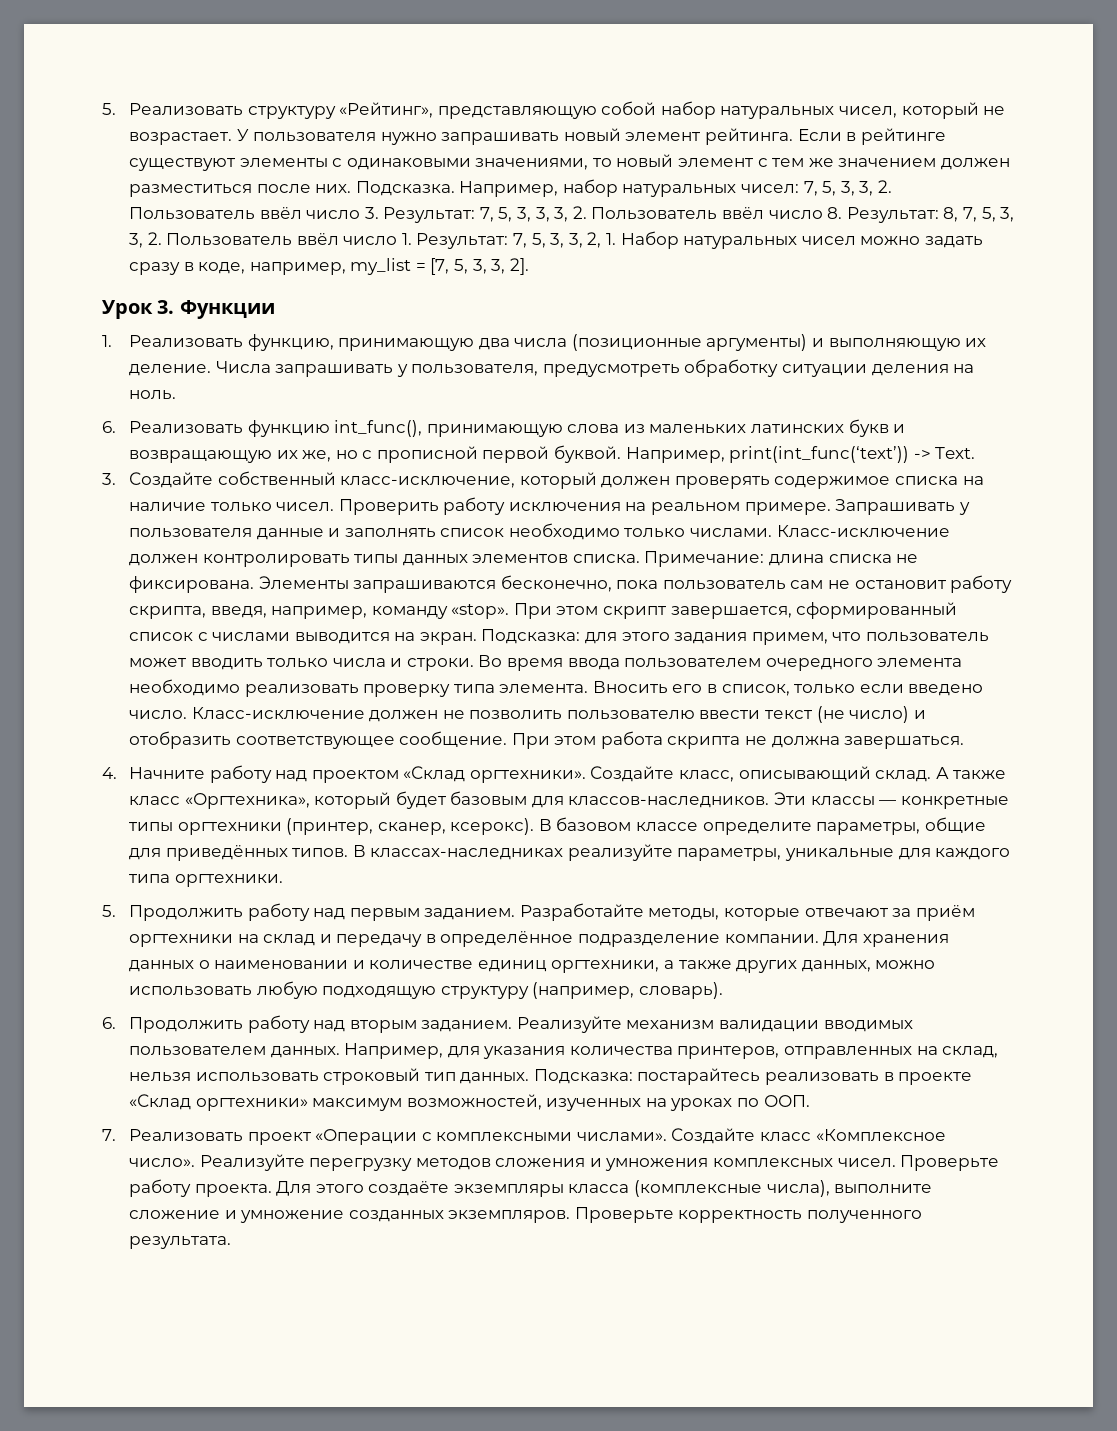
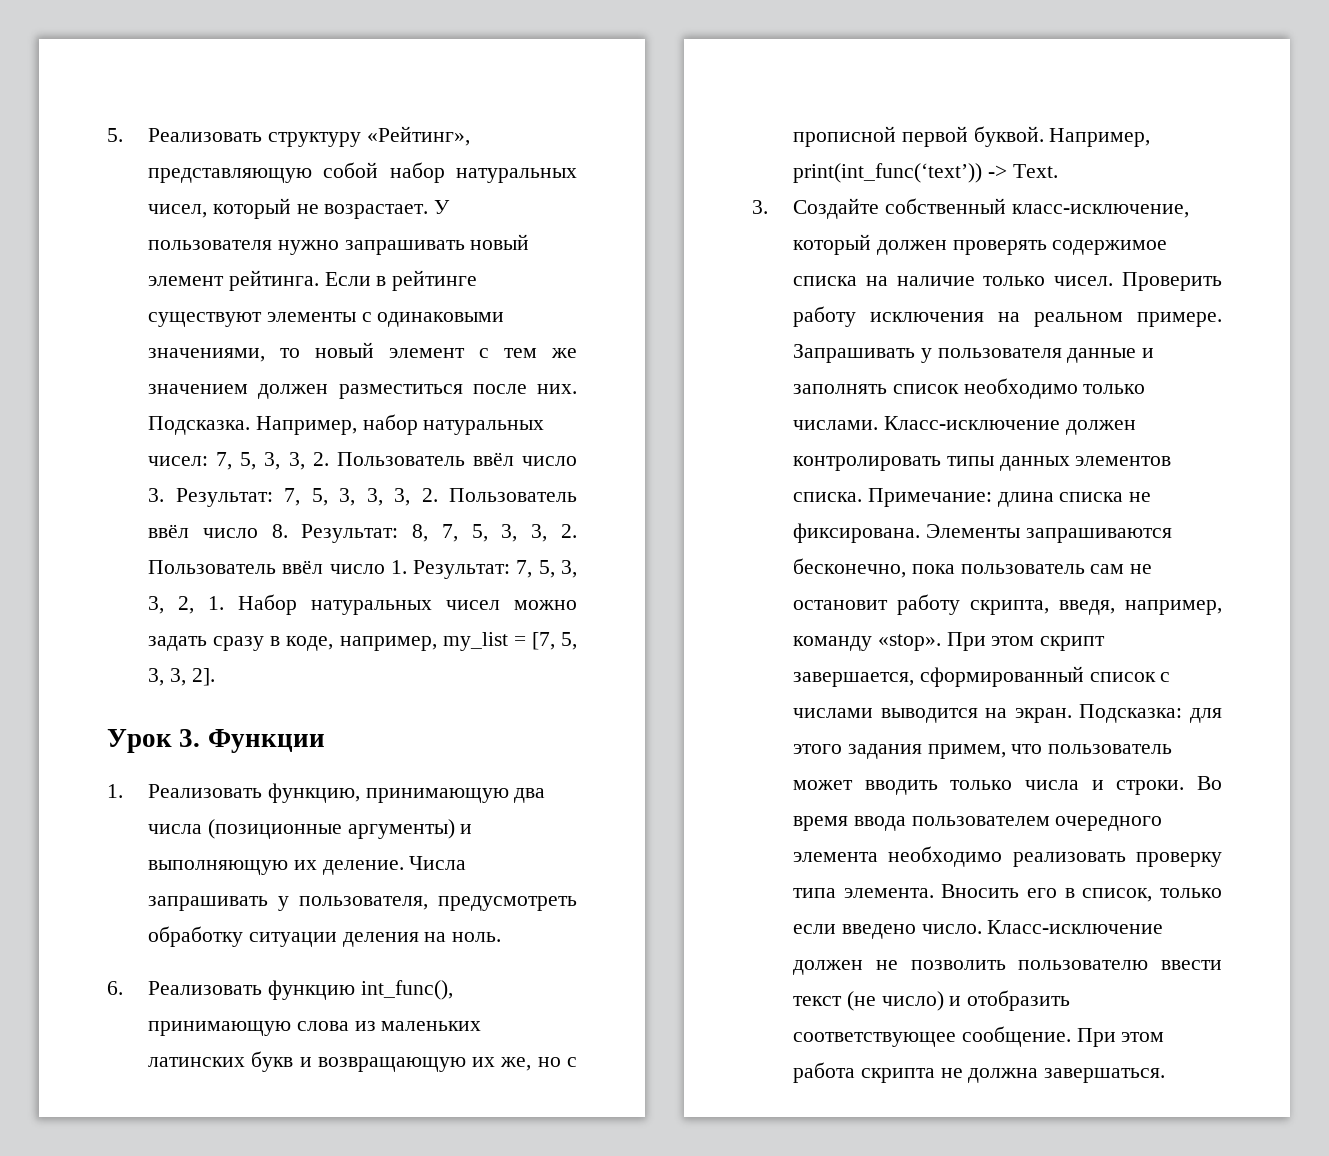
[102,765,1007,783] [128,791,1009,809] [128,817,986,835] [128,844,1011,861] [128,874,283,887] [102,903,975,921] [128,931,949,947] [128,960,936,973] [128,981,723,999] [102,1015,913,1033] [128,1043,999,1059] [128,1068,973,1085] [128,1094,810,1111] [102,1128,946,1145] [128,1154,1000,1171] [128,1179,933,1197] [128,1207,923,1223] [128,1236,231,1249] // 4. Начните работу над проектом «Склад оргтехники». Создайте класс, описывающий склад. А также класс «Оргтехника», который будет базовым для классов-наследников. Эти классы — конкретные типы оргтехники (принтер, сканер, ксерокс). В базовом классе определите параметры, общие для приведённых типов. В классах-наследниках реализуйте параметры, уникальные для каждого типа оргтехники. // 5. Продолжить работу над первым заданием. Разработайте методы, которые отвечают за приём оргтехники на склад и передачу в определённое подразделение компании. Для хранения данных о наименовании и количестве единиц оргтехники, а также других данных, можно использовать любую подходящую структуру (например, словарь). // 6. Продолжить работу над вторым заданием. Реализуйте механизм валидации вводимых пользователем данных. Например, для указания количества принтеров, отправленных на склад, нельзя использовать строковый тип данных. Подсказка: постарайтесь реализовать в проекте «Склад оргтехники» максимум возможностей, изученных на уроках по ООП. // 7. Реализовать проект «Операции с комплексными числами». Создайте класс «Комплексное число». Реализуйте перегрузку методов сложения и умножения комплексных чисел. Проверьте работу проекта. Для этого создаёте экземпляры класса (комплексные числа), выполните сложение и умножение созданных экземпляров. Проверьте корректность полученного результата. -> (1166, 1075) none

